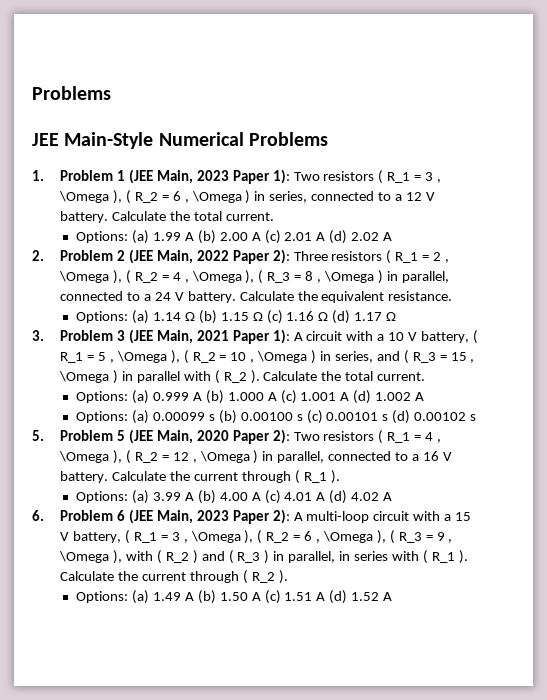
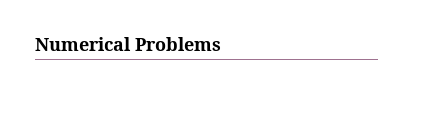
[32,86,111,100] [32,132,154,149] Problems // JEE Main-Style -> (35, 44) none
[32,169,442,184] [59,190,435,204] [60,211,274,223] [76,230,393,244] [32,249,450,264] [59,270,449,284] [60,291,453,303] [76,310,397,324] [32,329,478,344] [60,350,475,364] [59,370,426,384] [76,390,425,404] [76,410,477,424] [32,429,442,444] [59,450,452,464] [60,470,340,484] [76,490,393,504] [32,509,472,524] [60,530,453,544] [59,550,468,564] [60,570,288,584] [76,590,393,604] // 1. Problem 1 (JEE Main, 2023 Paper 1): Two resistors ( R_1 = 3 , \Omega ), ( R_2 = 6 , \Omega ) in series, connected to a 12 V battery. Calculate the total current. // Options: (a) 1.99 A (b) 2.00 A (c) 2.01 A (d) 2.02 A // 2. Problem 2 (JEE Main, 2022 Paper 2): Three resistors ( R_1 = 2 , \Omega ), ( R_2 = 4 , \Omega ), ( R_3 = 8 , \Omega ) in parallel, connected to a 24 V battery. Calculate the equivalent resistance. // Options: (a) 1.14 Ω (b) 1.15 Ω (c) 1.16 Ω (d) 1.17 Ω // 3. Problem 3 (JEE Main, 2021 Paper 1): A circuit with a 10 V battery, ( R_1 = 5 , \Omega ), ( R_2 = 10 , \Omega ) in series, and ( R_3 = 15 , \Omega ) in parallel with ( R_2 ). Calculate the total current. // Options: (a) 0.999 A (b) 1.000 A (c) 1.001 A (d) 1.002 A // Options: (a) 0.00099 s (b) 0.00100 s (c) 0.00101 s (d) 0.00102 s // 5. Problem 5 (JEE Main, 2020 Paper 2): Two resistors ( R_1 = 4 , \Omega ), ( R_2 = 12 , \Omega ) in parallel, connected to a 16 V battery. Calculate the current through ( R_1 ). // Options: (a) 3.99 A (b) 4.00 A (c) 4.01 A (d) 4.02 A // 6. Problem 6 (JEE Main, 2023 Paper 2): A multi-loop circuit with a 15 V battery, ( R_1 = 3 , \Omega ), ( R_2 = 6 , \Omega ), ( R_3 = 9 , \Omega ), with ( R_2 ) and ( R_3 ) in parallel, in series with ( R_1 ). Calculate the current through ( R_2 ). // Options: (a) 1.49 A (b) 1.50 A (c) 1.51 A (d) 1.52 A -> (221, 44) none

